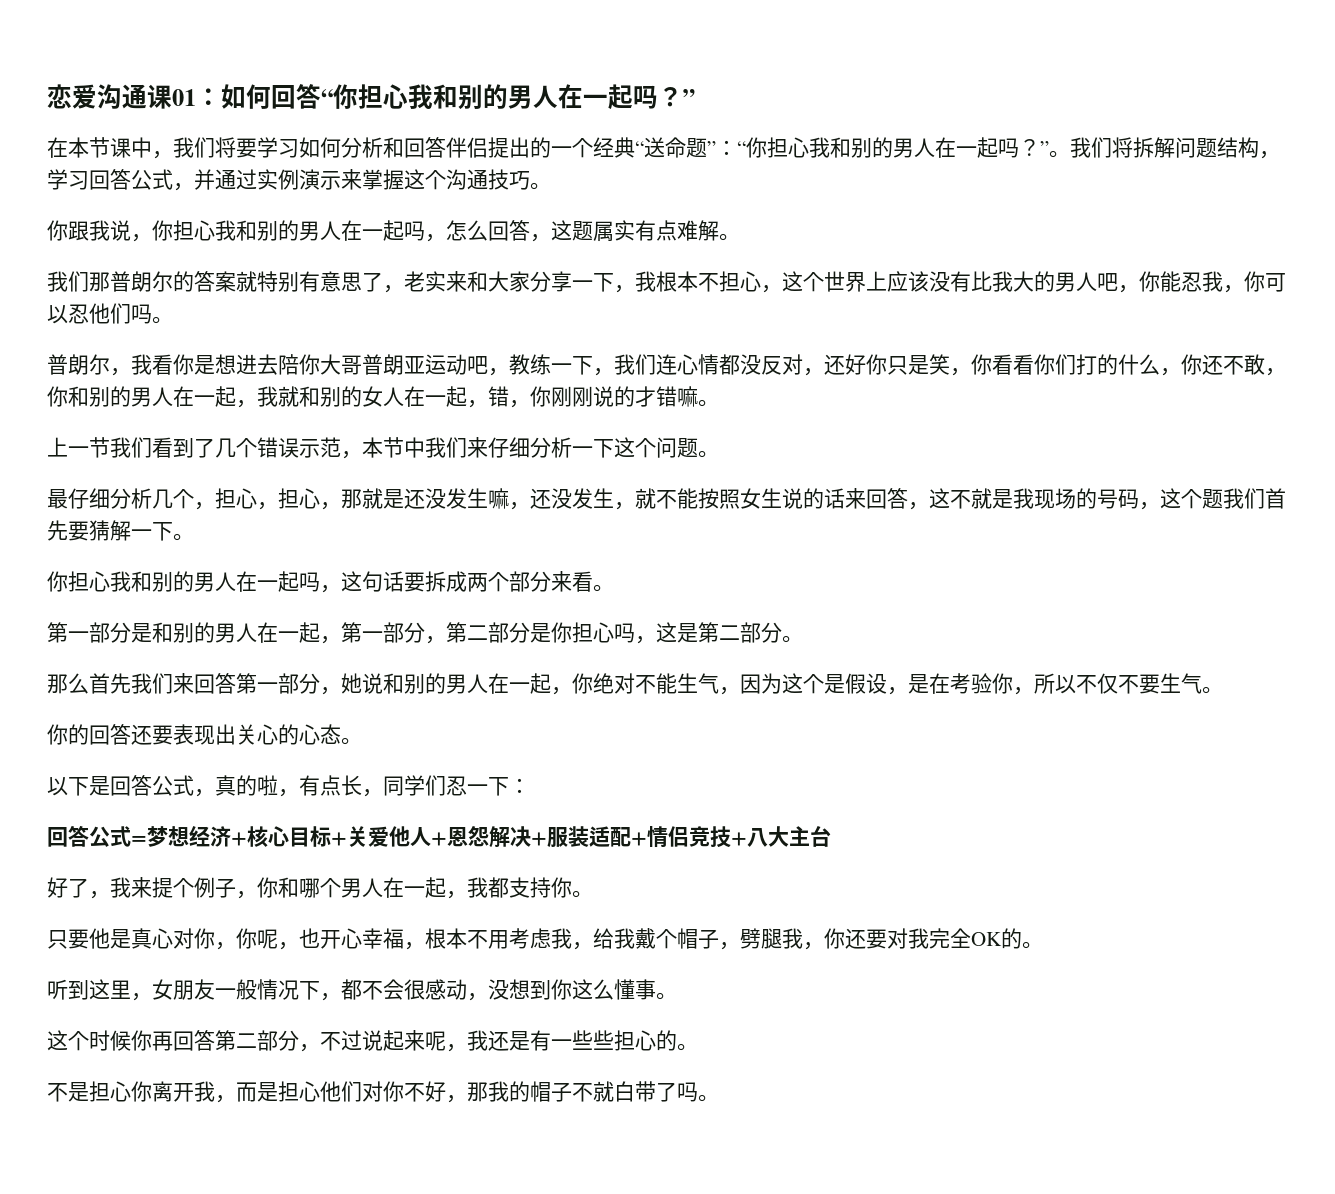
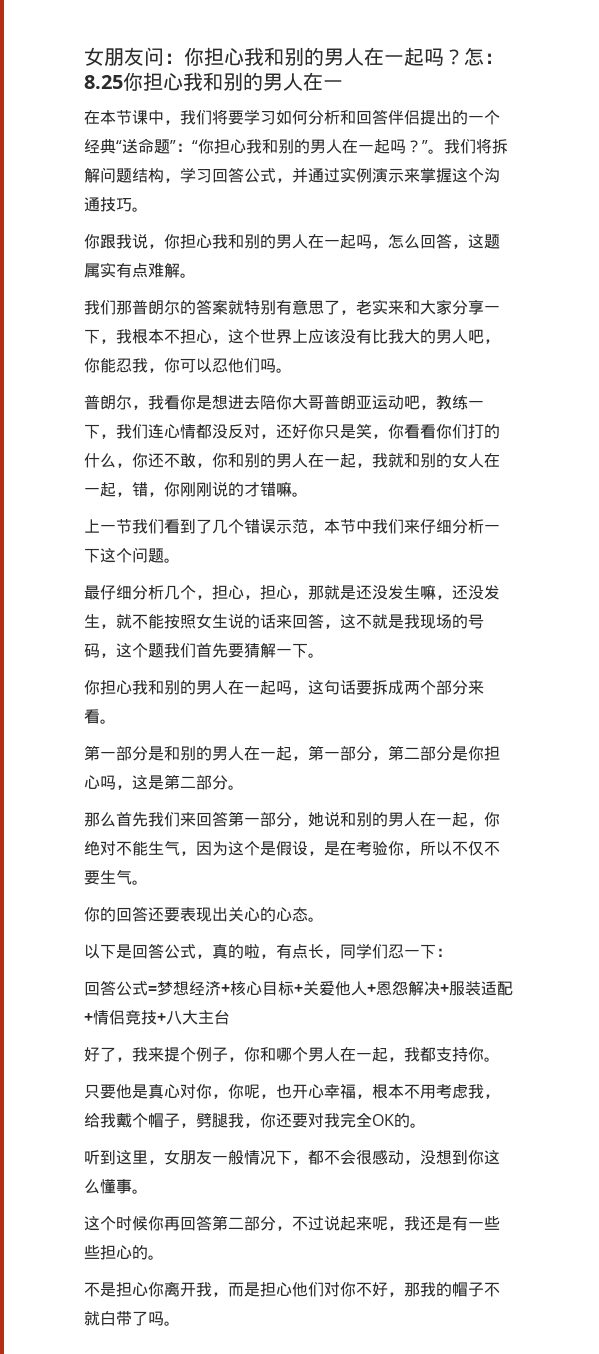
[47,84,695,110] 恋爱沟通课01：如何回答“你担心我和别的男人在一起吗？” -> [84,47,504,66] [84,72,343,91] 女朋友问：你担心我和别的男人在一起吗？怎：8.25你担心我和别的男人在一

